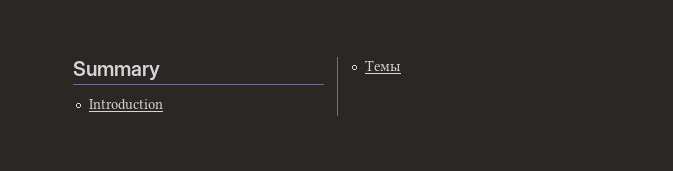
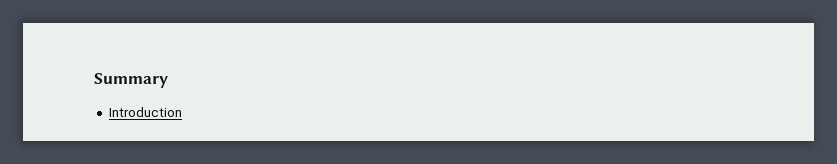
[364,60,401,71] // Темы -> (182, 112) none

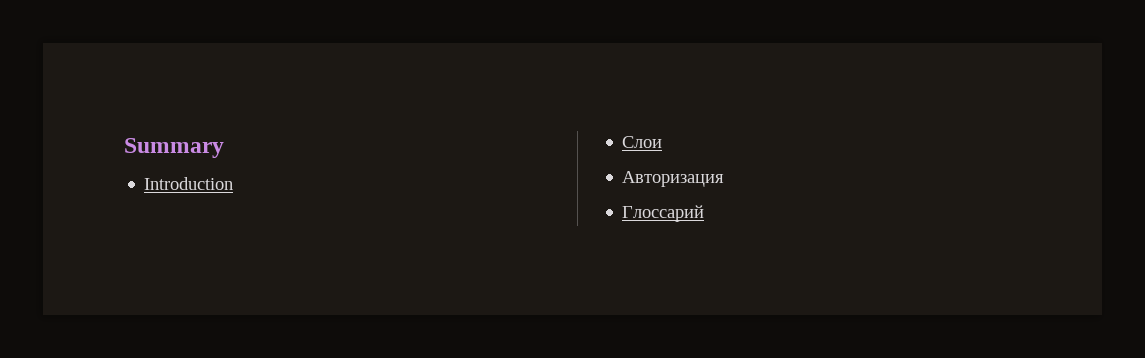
(182, 112) none -> [622,136,663,148] [622,171,725,187] [622,205,705,222] // Слои // Авторизация // Глоссарий

